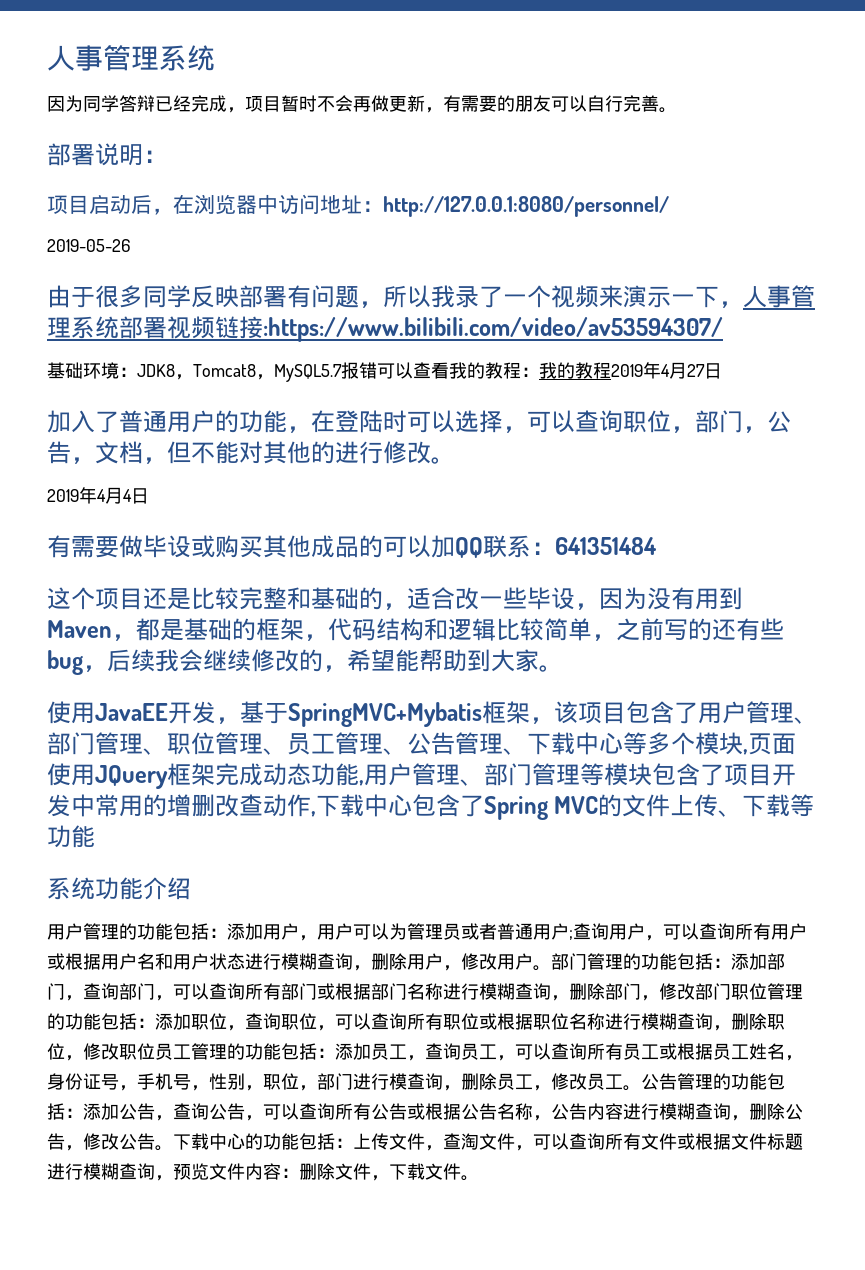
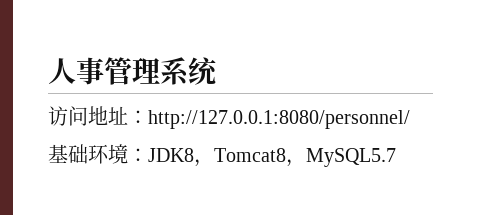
[47,95,677,113] [47,143,167,166] [47,194,669,217] [47,239,130,252] [47,285,815,308] [47,316,723,342] 因为同学答辩已经完成，项目暂时不会再做更新，有需要的朋友可以自行完善。 // 部署说明： // 项目启动后，在浏览器中访问地址：http://127.0.0.1:8080/personnel/ // 2019-05-26 // 由于很多同学反映部署有问题，所以我录了一个视频来演示一下，人事管理系统部署视频链接:https://www.bilibili.com/video/av53594307/ -> [48,106,410,129] 访问地址：http://127.0.0.1:8080/personnel/
[340,362,722,379] [47,410,791,433] [47,441,455,464] [47,487,149,504] [47,535,657,558] [47,587,743,610] [47,618,784,641] [47,649,563,675] [47,701,818,727] [47,732,796,755] [47,763,796,789] [47,794,815,820] [47,825,95,848] [47,877,191,900] [47,923,807,941] [47,953,785,971] [47,983,803,1001] [47,1013,785,1031] [47,1043,803,1061] [47,1073,785,1091] [47,1103,803,1121] [47,1133,803,1151] [47,1163,479,1181] 报错可以查看我的教程：我的教程2019年4月27日 // 加入了普通用户的功能，在登陆时可以选择，可以查询职位，部门，公告，文档，但不能对其他的进行修改。 // 2019年4月4日 // 有需要做毕设或购买其他成品的可以加QQ联系：641351484 // 这个项目还是比较完整和基础的，适合改一些毕设，因为没有用到Maven，都是基础的框架，代码结构和逻辑比较简单，之前写的还有些bug，后续我会继续修改的，希望能帮助到大家。 // 使用JavaEE开发，基于SpringMVC+Mybatis框架，该项目包含了用户管理、部门管理、职位管理、员工管理、公告管理、下载中心等多个模块,页面使用JQuery框架完成动态功能,用户管理、部门管理等模块包含了项目开发中常用的增删改查动作,下载中心包含了Spring MVC的文件上传、下载等功能 // 系统功能介绍 // 用户管理的功能包括：添加用户，用户可以为管理员或者普通用户;查询用户，可以查询所有用户或根据用户名和用户状态进行模糊查询，删除用户，修改用户。部门管理的功能包括：添加部门，查询部门，可以查询所有部门或根据部门名称进行模糊查询，删除部门，修改部门职位管理的功能包括：添加职位，查询职位，可以查询所有职位或根据职位名称进行模糊查询，删除职位，修改职位员工管理的功能包括：添加员工，查询员工，可以查询所有员工或根据员工姓名，身份证号，手机号，性别，职位，部门进行模查询，删除员工，修改员工。公告管理的功能包括：添加公告，查询公告，可以查询所有公告或根据公告名称，公告内容进行模糊查询，删除公告，修改公告。下载中心的功能包括：上传文件，查淘文件，可以查询所有文件或根据文件标题进行模糊查询，预览文件内容：删除文件，下载文件。 -> (396, 157) none

